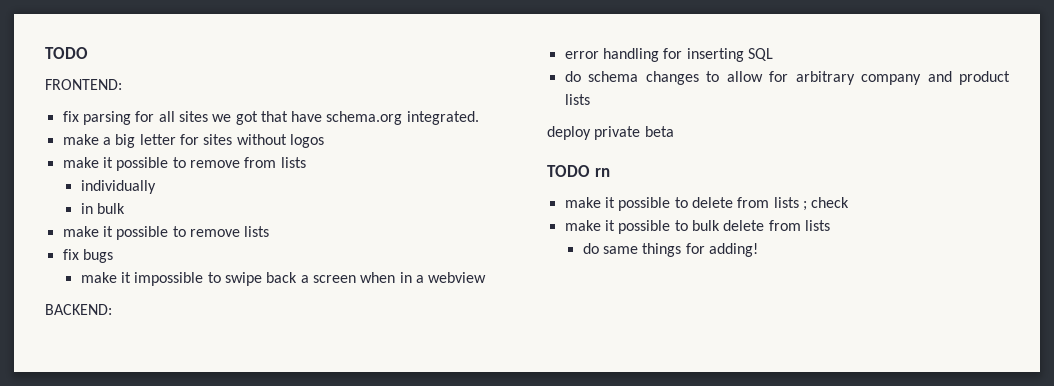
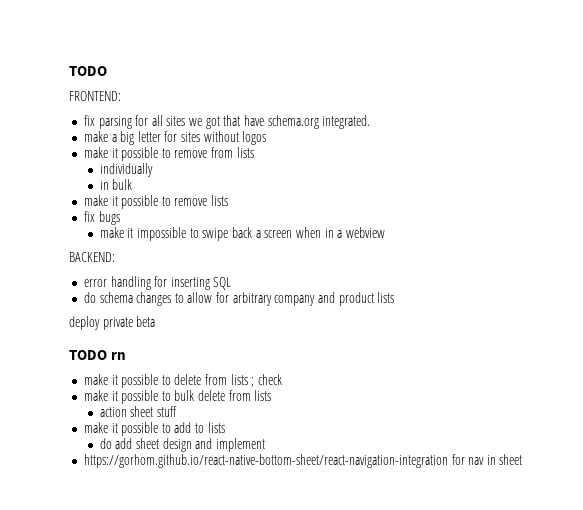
[582,243,759,257] do same things for adding! -> [99,406,177,417] [83,422,225,436] [99,438,265,452] [83,454,523,468] action sheet stuff // make it possible to add to lists // do add sheet design and implement // https://gorhom.github.io/react-native-bottom-sheet/react-navigation-integration for nav in sheet

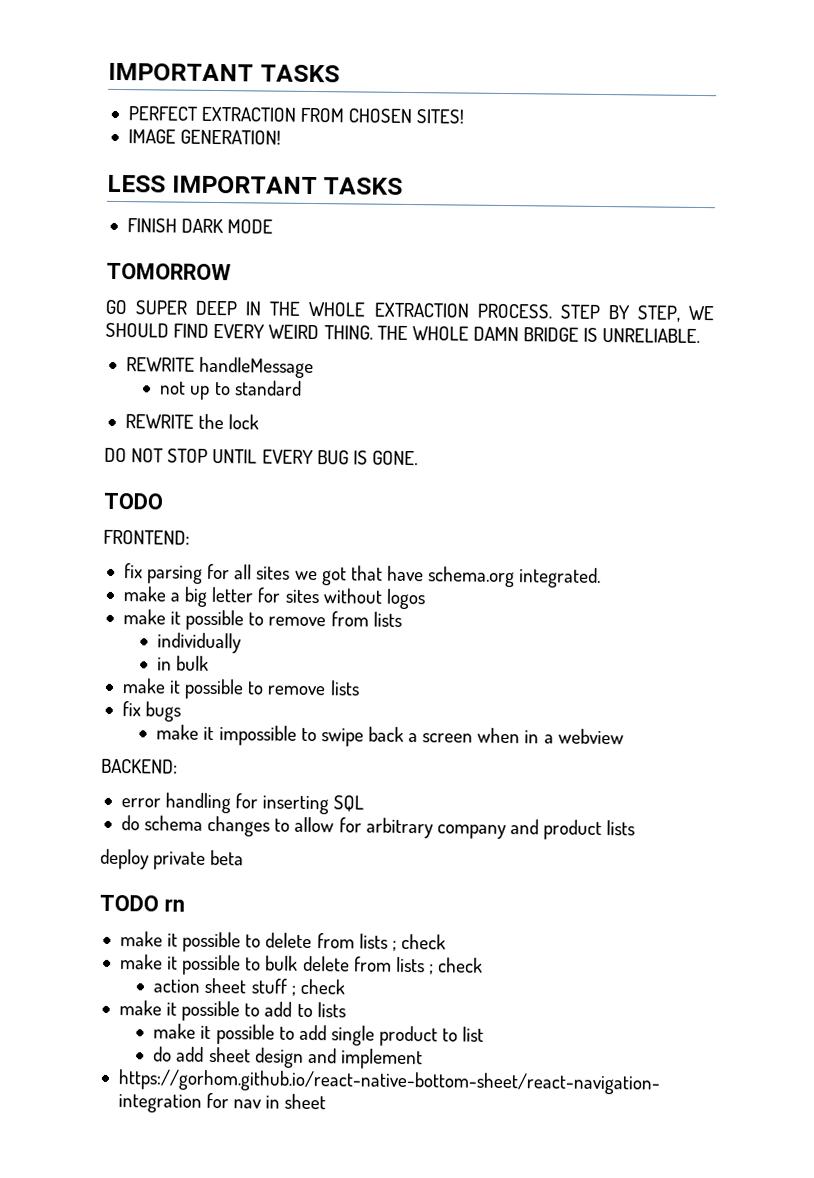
(69, 71) none -> [108,62,340,83] [127,106,465,124] [127,129,282,145] [107,174,404,195] [126,218,274,234] [106,262,231,281] [105,299,714,322] [105,322,701,344] [125,356,315,379] [159,380,302,400] [124,413,260,430] [104,447,418,466] IMPORTANT TASKS // PERFECT EXTRACTION FROM CHOSEN SITES! // IMAGE GENERATION! // LESS IMPORTANT TASKS // FINISH DARK MODE // TOMORROW // GO SUPER DEEP IN THE WHOLE EXTRACTION PROCESS. STEP BY STEP, WE SHOULD FIND EVERY WEIRD THING. THE WHOLE DAMN BRIDGE IS UNRELIABLE. // REWRITE handleMessage // not up to standard // REWRITE the lock // DO NOT STOP UNTIL EVERY BUG IS GONE. //
(272, 395) none -> [428,957,484,975] ; check
(177, 411) none -> [290,978,345,996] ; check
(225, 427) none -> [153,1023,485,1047] // make it possible to add single product to list

